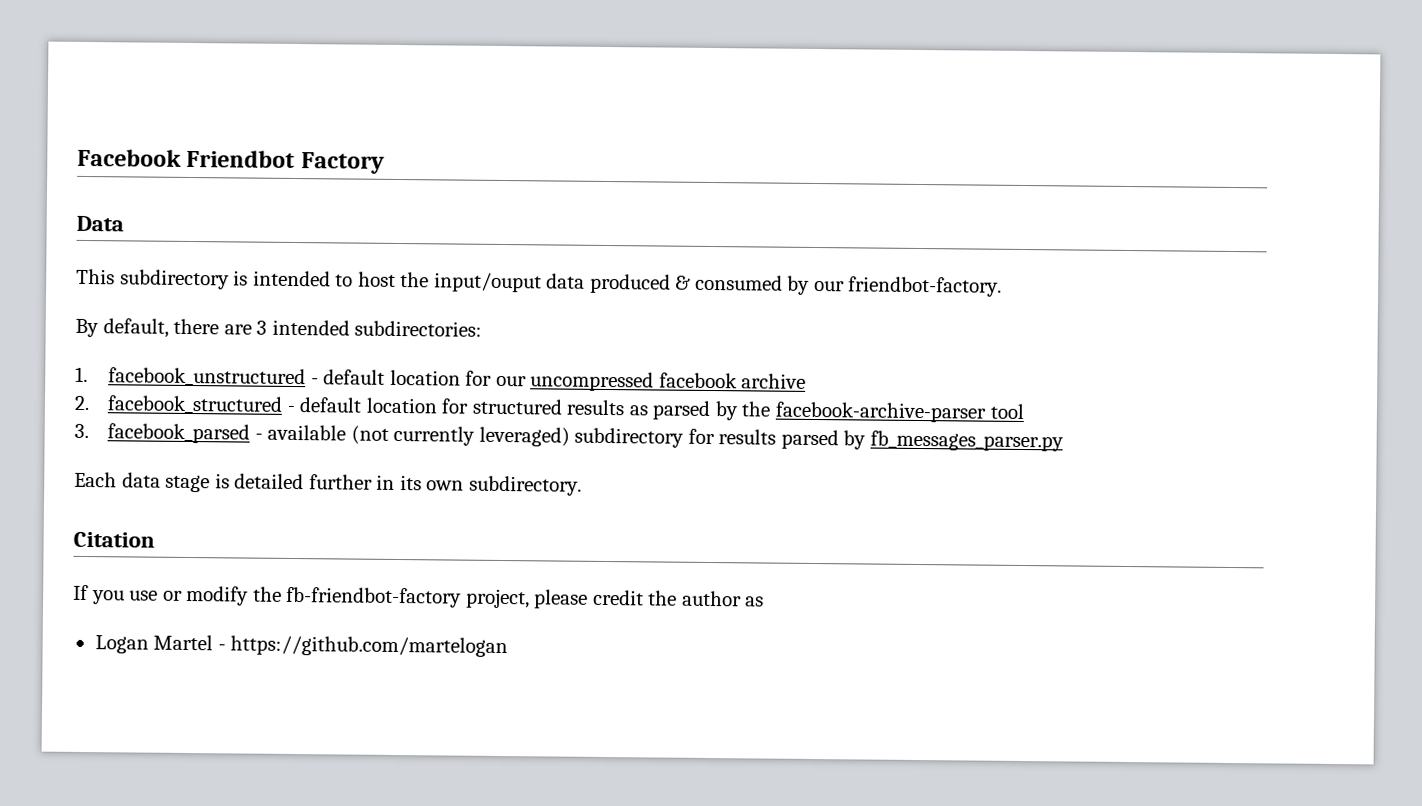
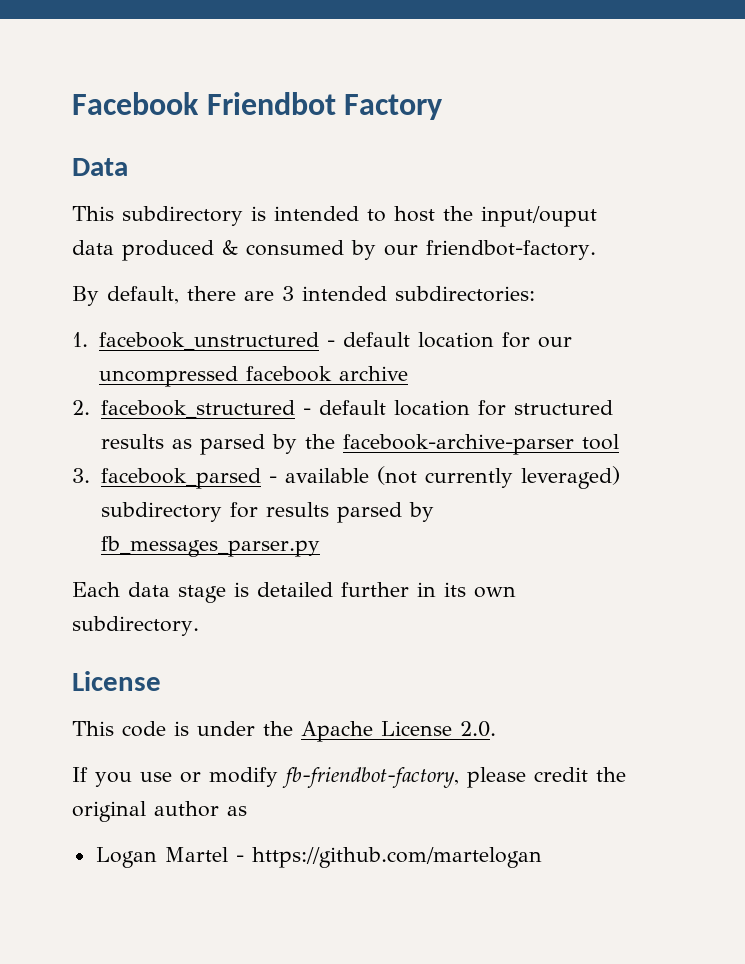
[73,531,155,548] Citation -> [72,671,161,691] [72,721,496,742] License // This code is under the Apache License 2.0.
[252,586,530,609] the fb-friendbot-factory project, -> [282,767,459,788] fb-friendbot-factory,
(678, 598) none -> [72,801,146,822] original

